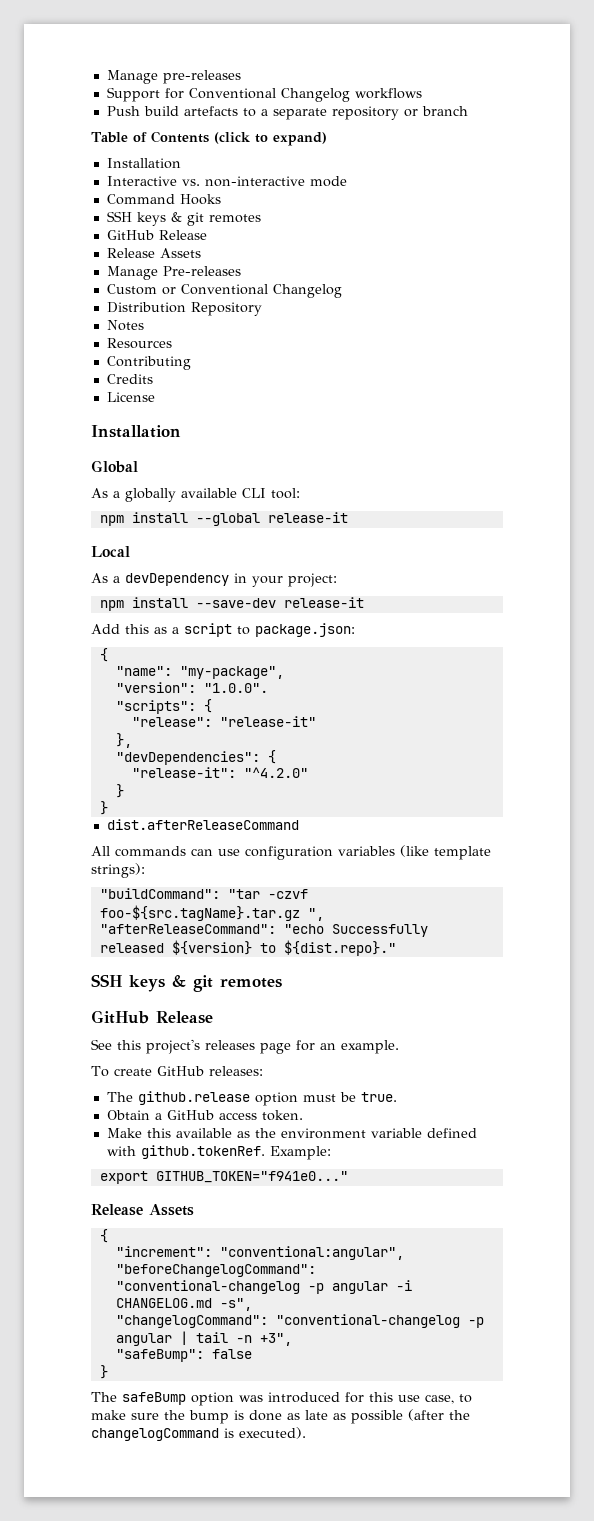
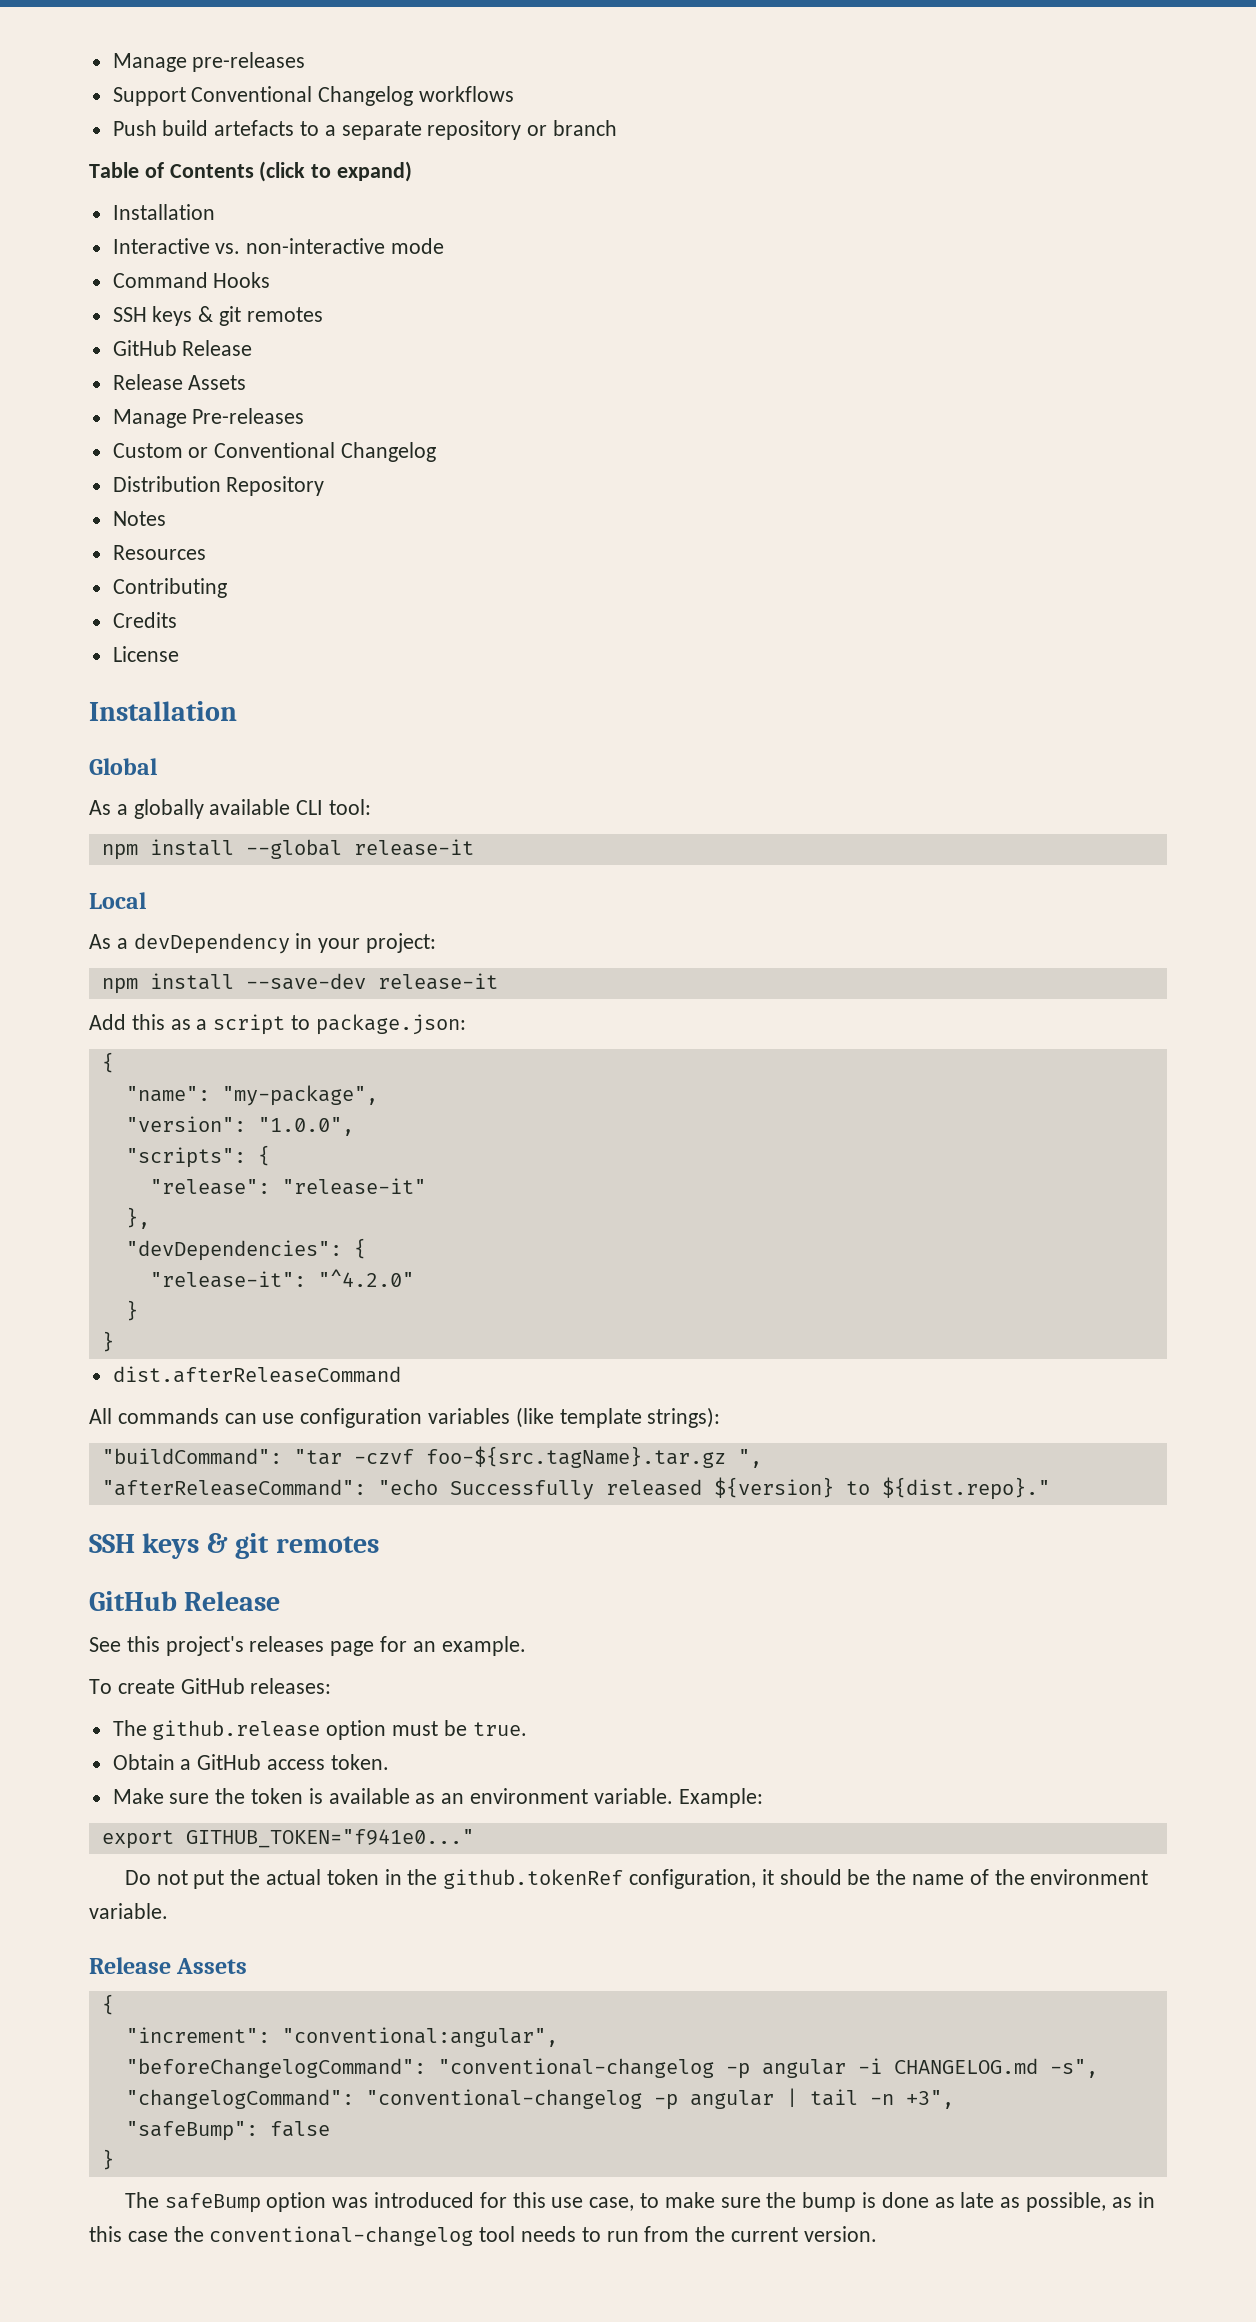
[164,88,184,99] for -> (186, 96) none
[203,683,268,693] "1.0.0". -> [257,1117,354,1136] "1.0.0",
[146,1128,477,1139] [106,1145,331,1160] [99,1171,348,1184] this available as the environment variable defined with github.tokenRef. Example: // export GITHUB_TOKEN="f941e0..." -> [169,1788,763,1808] [101,1829,474,1849] [124,1869,1149,1889] [89,1903,168,1919] sure the token is available as an environment variable. Example: // export GITHUB_TOKEN="f941e0..." // Do not put the actual token in the github.tokenRef configuration, it should be the name of the environment variable.
[351,1409,470,1424] [91,1427,306,1441] possible (after the changelogCommand is executed). -> [1025,2192,1155,2212] [89,2226,877,2246] possible, as in this case the conventional-changelog tool needs to run from the current version.

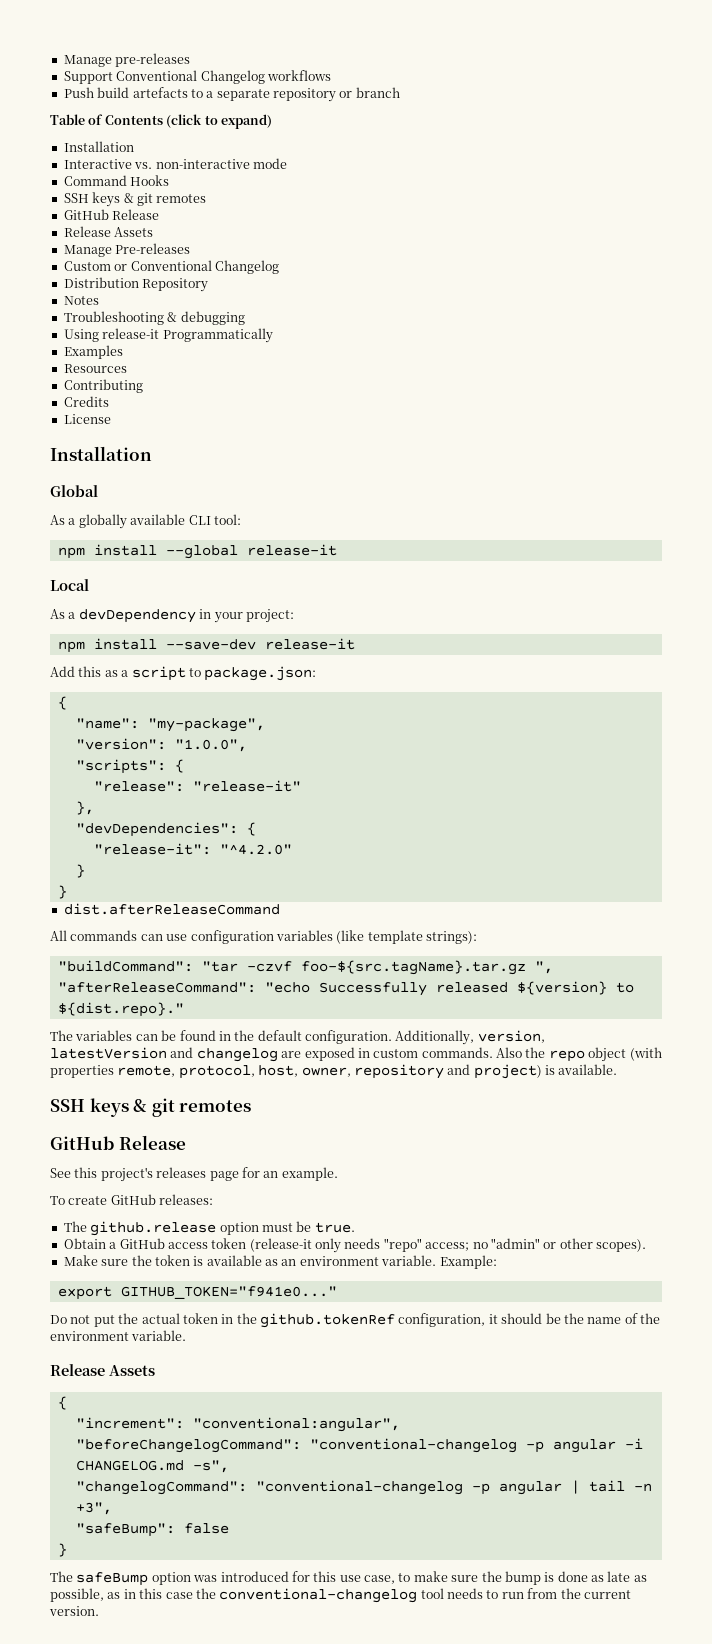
(166, 518) none -> [63,311,245,325] [63,328,273,343] [63,345,123,359] // Troubleshooting & debugging // Using release-it Programmatically // Examples
(1050, 1488) none -> [50,1030,545,1045] [50,1047,662,1062] [50,1064,618,1079] // The variables can be found in the default configuration. Additionally, version, latestVersion and changelog are exposed in custom commands. Also the repo object (with properties remote, protocol, host, owner, repository and project) is available.
[330,1754,389,1770] token. -> [211,1238,646,1253] token (release-it only needs "repo" access; no "admin" or other scopes).

